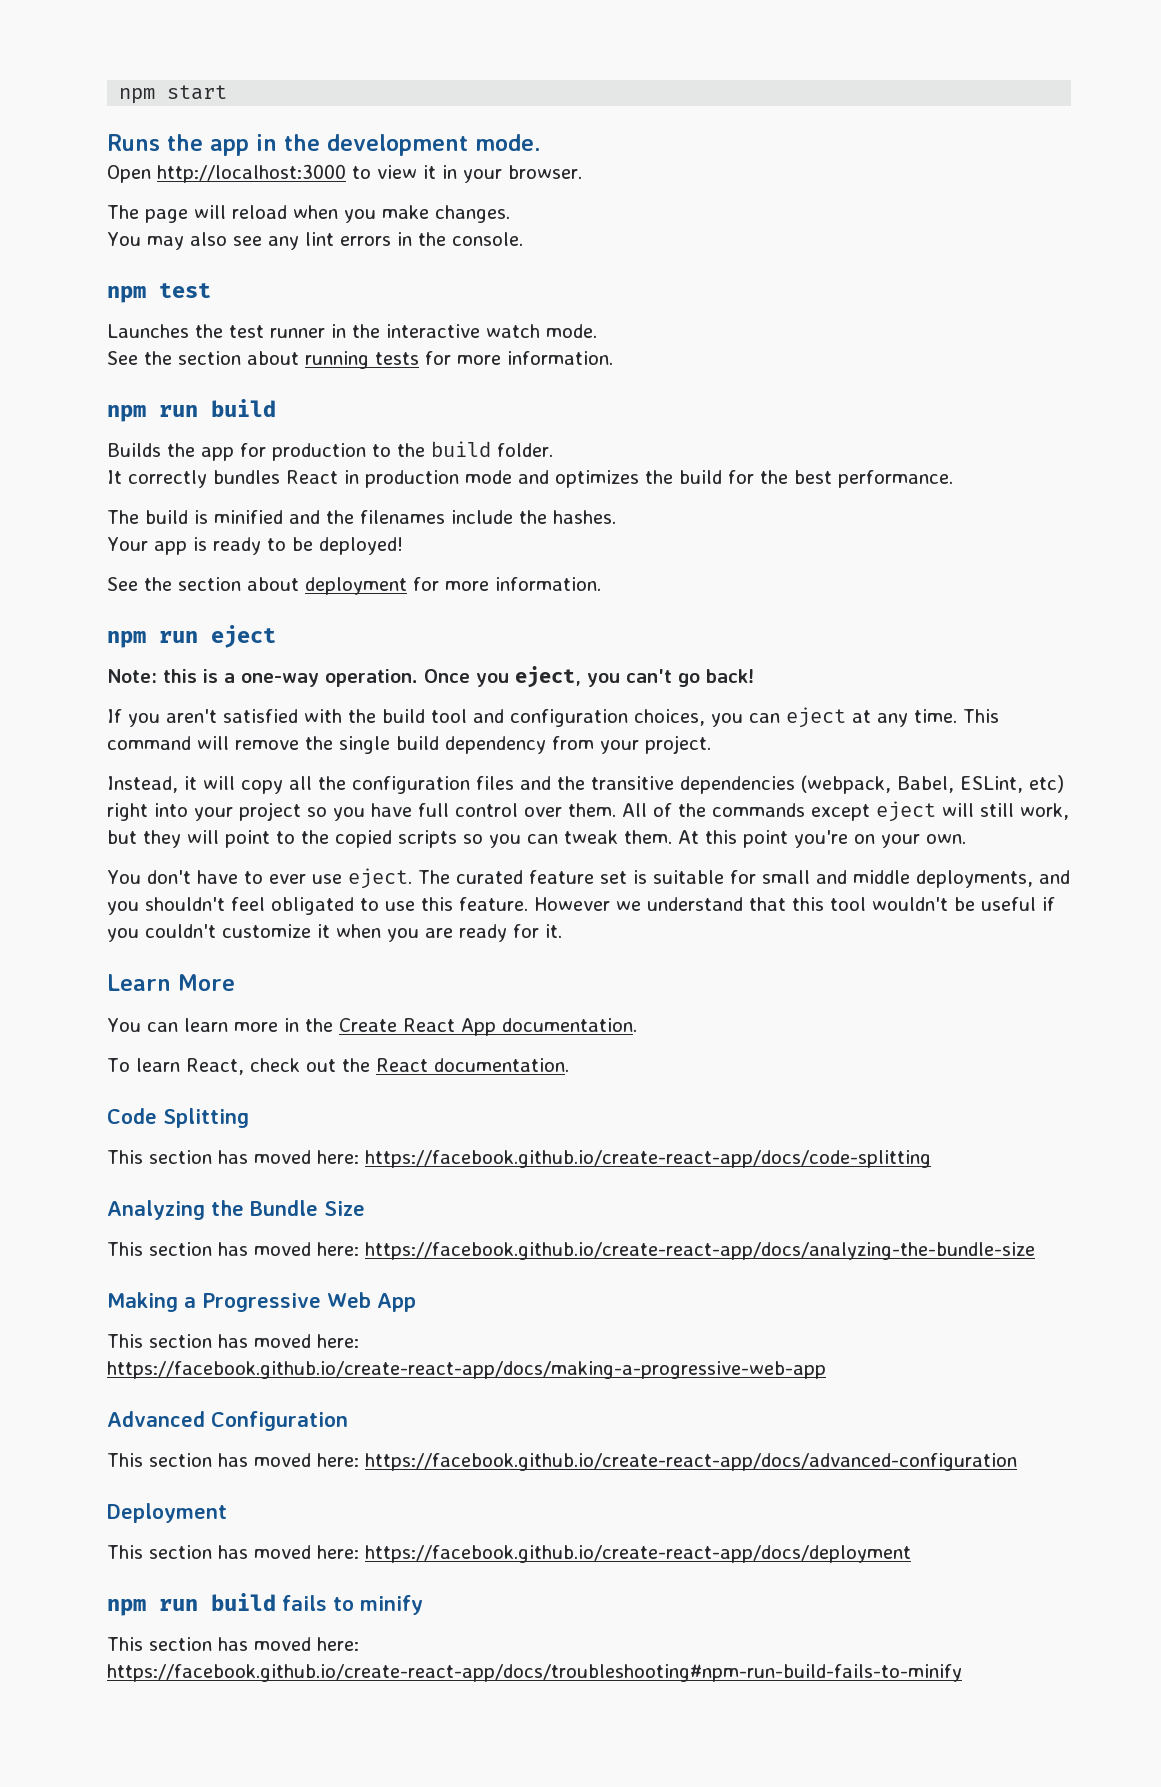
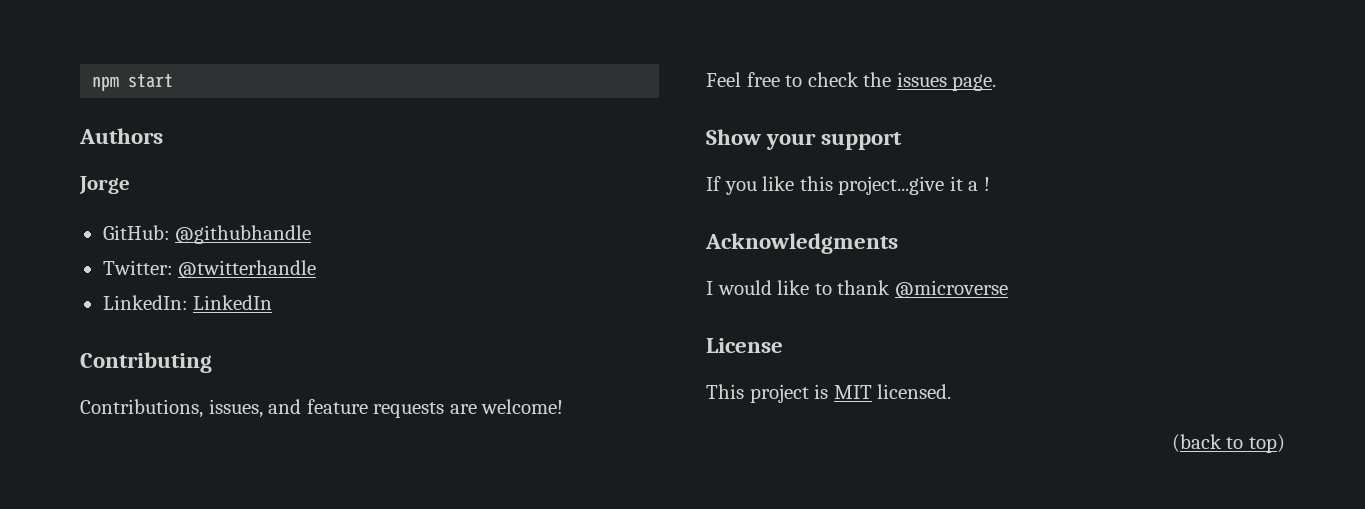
[107,134,541,156] [107,164,582,183] [107,205,510,223] [107,232,523,250] [107,283,211,303] [107,324,597,338] [107,351,613,369] [107,399,276,422] [107,441,553,461] [107,470,953,488] [107,510,616,524] [107,537,403,555] [107,577,601,595] [107,625,276,648] [107,666,754,688] [107,707,999,728] [107,735,711,754] [107,775,1064,794] [107,801,1069,822] [107,830,966,848] [107,868,1070,889] [107,897,1055,915] [107,924,562,942] [107,974,235,991] [107,1018,637,1036] [107,1058,569,1075] [107,1108,249,1128] [107,1150,931,1168] [107,1200,365,1220] [107,1242,1035,1260] [107,1292,416,1312] [107,1334,359,1348] [107,1361,826,1379] [107,1411,348,1431] [107,1453,1017,1471] [107,1503,227,1523] [107,1545,911,1563] [107,1593,423,1616] [107,1637,359,1651] [107,1664,962,1682] Runs the app in the development mode. // Open http://localhost:3000 to view it in your browser. // The page will reload when you make changes. // You may also see any lint errors in the console. // npm test // Launches the test runner in the interactive watch mode. // See the section about running tests for more information. // npm run build // Builds the app for production to the build folder. // It correctly bundles React in production mode and optimizes the build for the best performance. // The build is minified and the filenames include the hashes. // Your app is ready to be deployed! // See the section about deployment for more information. // npm run eject // Note: this is a one-way operation. Once you eject, you can't go back! // If you aren't satisfied with the build tool and configuration choices, you can eject at any time. This command will remove the single build dependency from your project. // Instead, it will copy all the configuration files and the transitive dependencies (webpack, Babel, ESLint, etc) right into your project so you have full control over them. All of the commands except eject will still work, but they will point to the copied scripts so you can tweak them. At this point you're on your own. // You don't have to ever use eject. The curated feature set is suitable for small and middle deployments, and you shouldn't feel obligated to use this feature. However we understand that this tool wouldn't be useful if you couldn't customize it when you are ready for it. // Learn More // You can learn more in the Create React App documentation. // To learn React, check out the React documentation. // Code Splitting // This section has moved here: https://facebook.github.io/create-react-app/docs/code-splitting // Analyzing the Bundle Size // This section has moved here: https://facebook.github.io/create-react-app/docs/analyzing-the-bundle-size // Making a Progressive Web App // This section has moved here: https://facebook.github.io/create-react-app/docs/making-a-progressive-web-app // Advanced Configuration // This section has moved here: https://facebook.github.io/create-react-app/docs/advanced-configuration // Deployment // This section has moved here: https://facebook.github.io/create-react-app/docs/deployment // npm run build fails to minify // This section has moved here: https://facebook.github.io/create-react-app/docs/troubleshooting#npm-run-build-fails-to-minify -> [79,128,163,144] [79,176,130,194] [102,225,312,244] [102,260,317,278] [102,295,273,310] [80,352,212,373] [80,399,564,418] [706,72,997,91] [706,129,903,150] [706,176,990,195] [705,233,898,254] [706,280,1008,298] [706,338,783,353] [706,384,952,403] [1171,434,1285,453] Authors // Jorge // GitHub: @githubhandle // Twitter: @twitterhandle // LinkedIn: LinkedIn // Contributing // Contributions, issues, and feature requests are welcome! // Feel free to check the issues page. // Show your support // If you like this project...give it a ! // Acknowledgments // I would like to thank @microverse // License // This project is MIT licensed. // (back to top)

